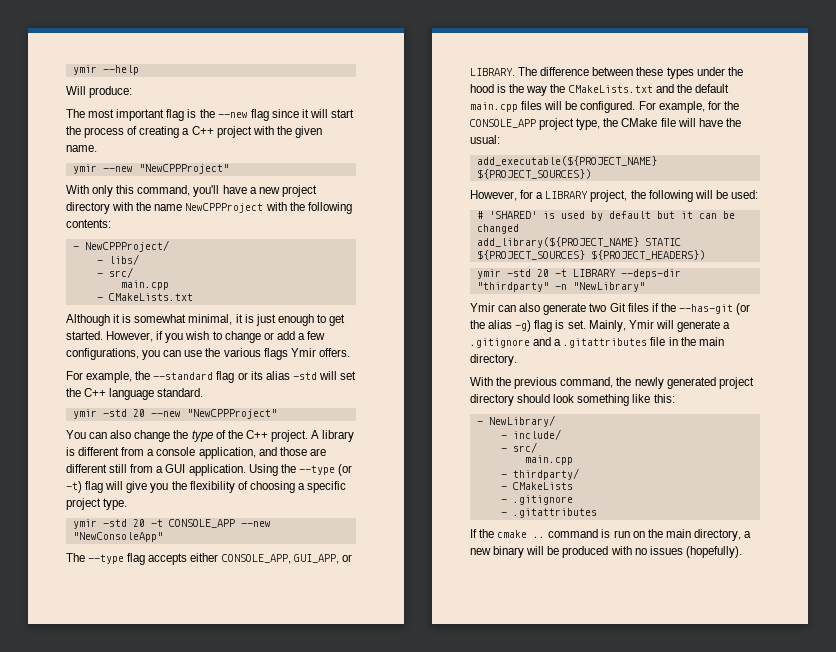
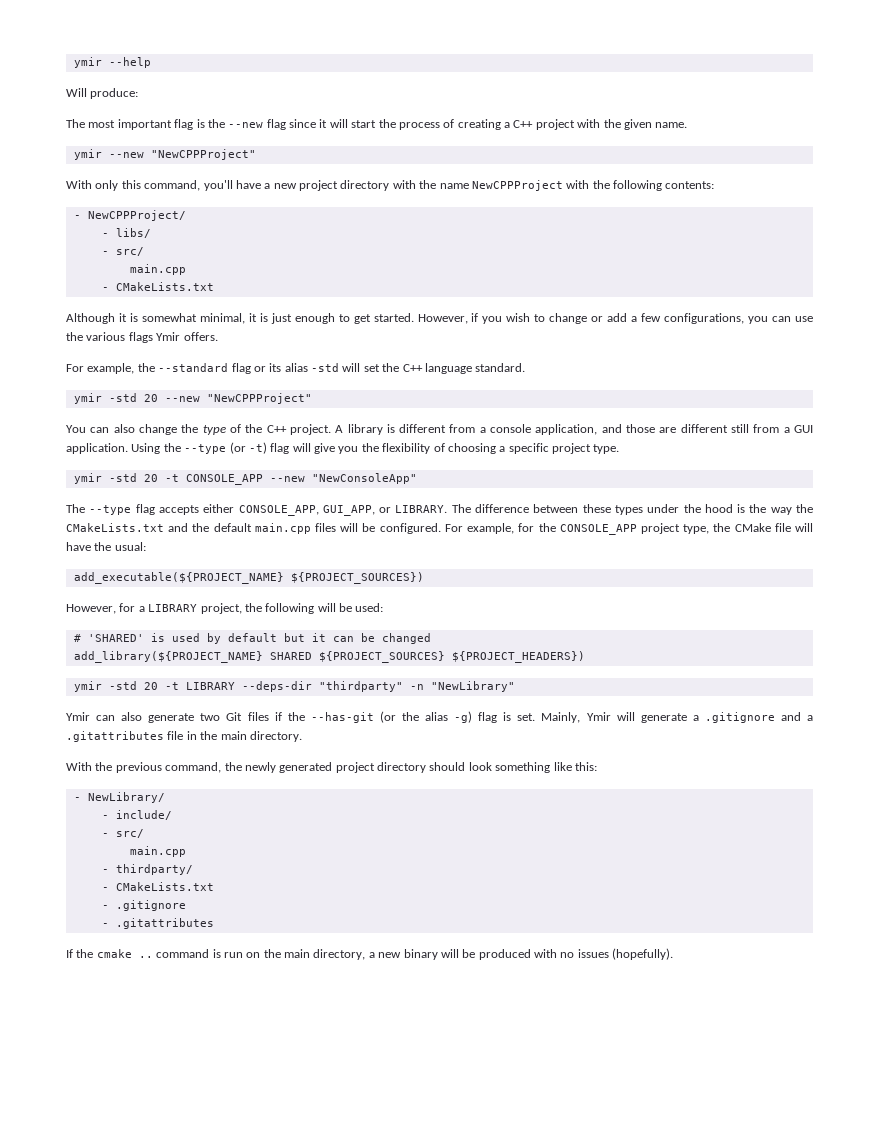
[644,238,681,246] STATIC -> [269,652,312,660] SHARED
[512,482,573,490] CMakeLists -> [115,882,214,891] CMakeLists.txt

